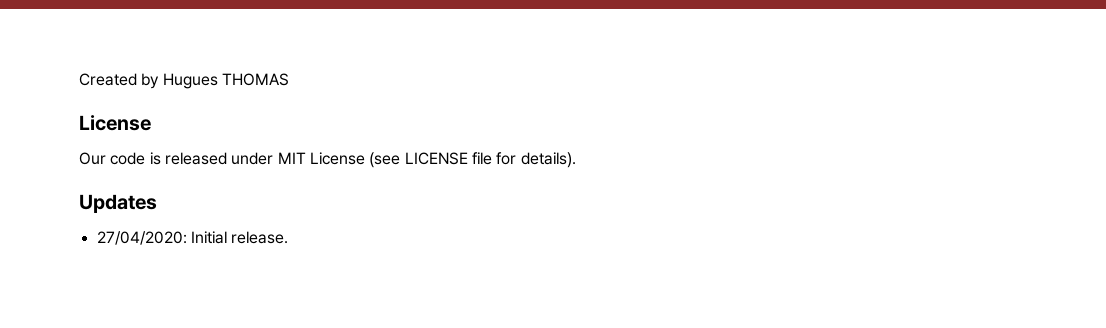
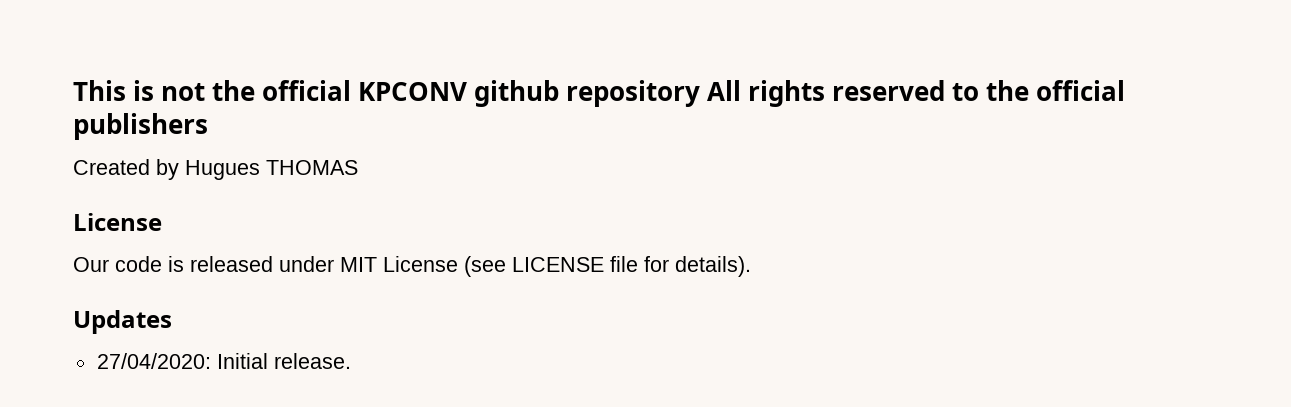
(79, 79) none -> [73,80,1126,107] [73,113,208,140] This is not the official KPCONV github repository All rights reserved to the official publishers //

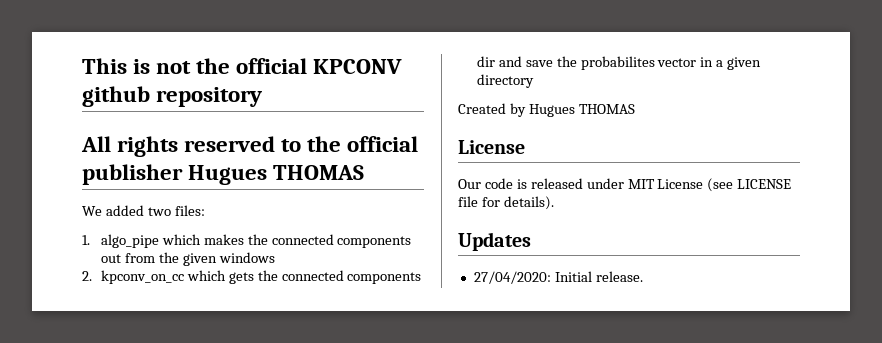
(701, 93) none -> (263, 97) //
[73,113,208,140] publishers -> [82,164,365,185] [82,205,205,216] [82,234,412,248] [100,252,275,266] [82,270,422,284] [476,56,762,70] [476,74,534,88] publisher Hugues THOMAS // We added two files: // 1. algo_pipe which makes the connected components out from the given windows // 2. kpconv_on_cc which gets the connected components dir and save the probabilites vector in a given directory

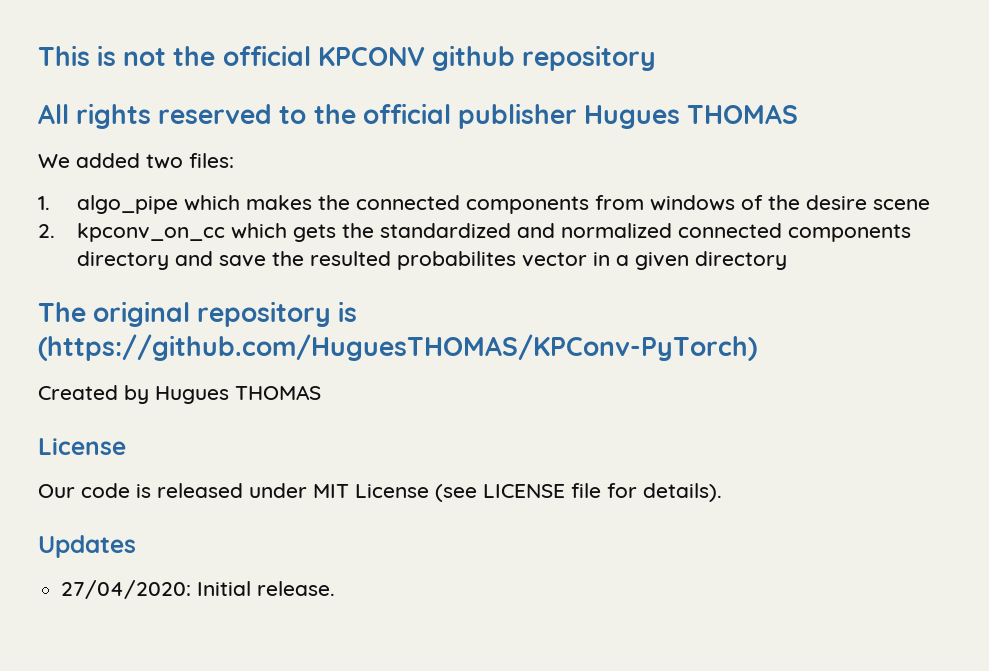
[100,252,275,266] out from the given windows -> [595,195,931,211] from windows of the desire scene
[281,270,422,284] [476,56,495,67] connected components dir -> [380,223,912,242] [77,251,170,270] standardized and normalized connected components directory
(577, 61) none -> [310,251,392,266] resulted
(534, 81) none -> [38,301,358,327] [38,334,757,361] // The original repository is (https://github.com/HuguesTHOMAS/KPConv-PyTorch)

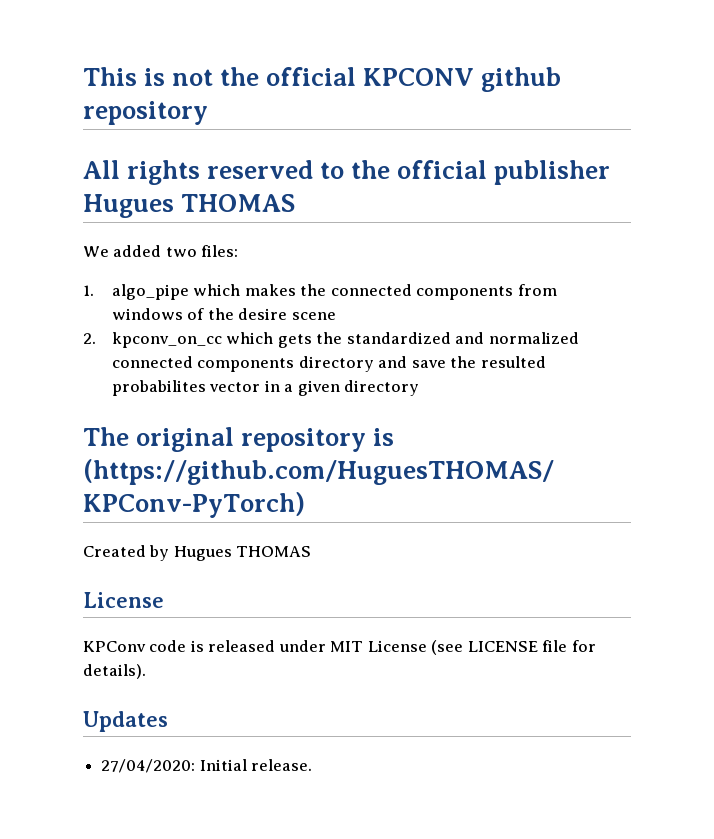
[38,484,75,498] Our -> [83,641,146,652] KPConv

